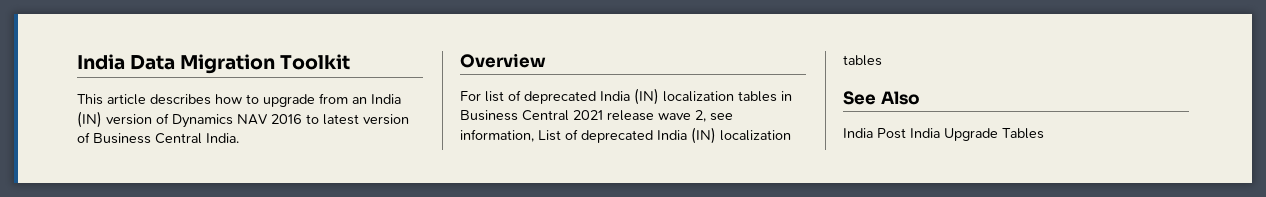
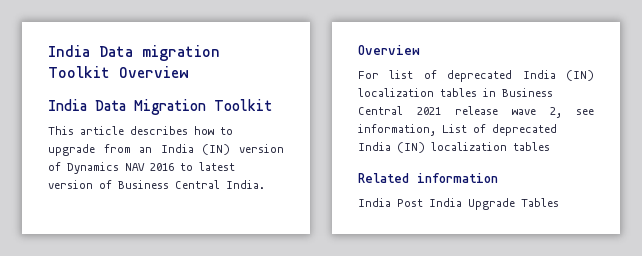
[77,54,176,70] India Data -> [48,45,220,61] [48,66,189,78] [48,99,126,111] India Data migration Toolkit Overview // India Data
[843,91,920,105] See Also -> [358,173,498,183] Related information

